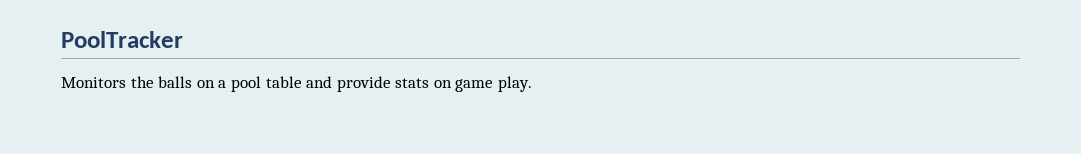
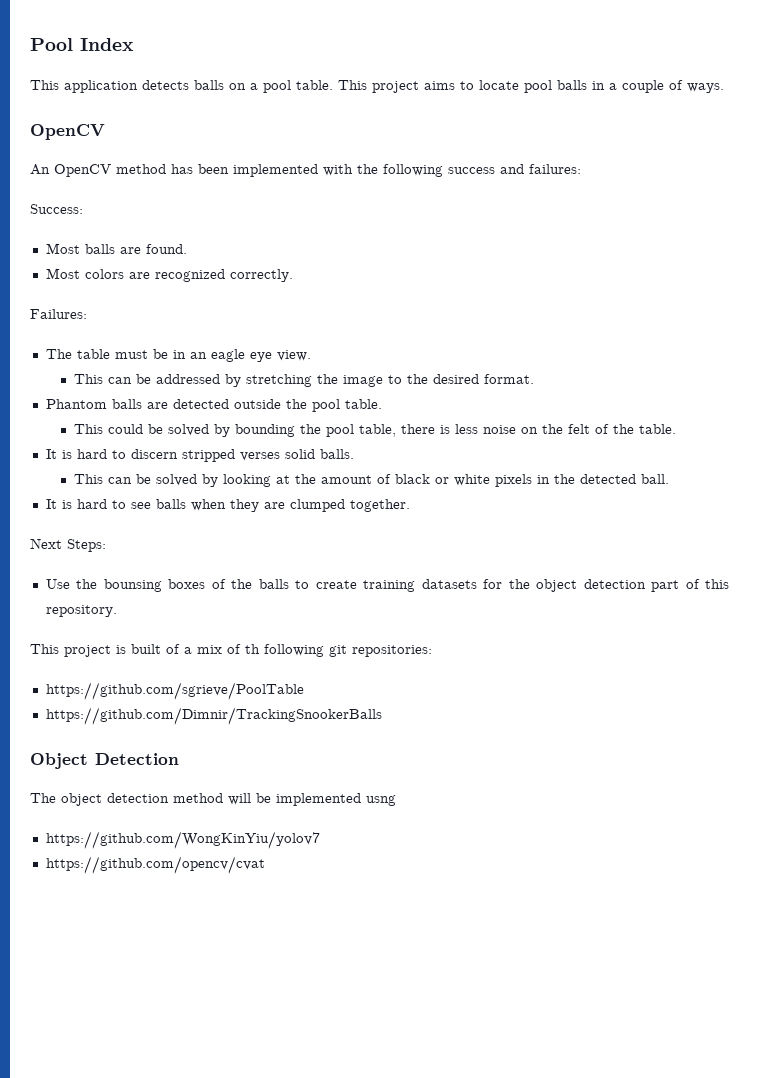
[61,31,183,48] [61,76,533,92] PoolTracker // Monitors the balls on a pool table and provide stats on game play. -> [30,38,134,51] [30,80,724,93] [30,124,105,140] [30,164,581,177] [30,204,83,214] [45,243,187,254] [45,268,293,282] [30,309,87,319] [45,349,311,362] [74,374,535,387] [45,399,382,412] [74,424,677,437] [45,449,354,462] [74,474,670,487] [45,499,410,512] [30,538,106,552] [45,579,730,592] [45,605,117,617] [30,644,432,657] [45,682,304,700] [45,707,382,725] [30,753,179,769] [30,793,396,806] [45,831,320,849] [45,856,265,874] Pool Index // This application detects balls on a pool table. This project aims to locate pool balls in a couple of ways. // OpenCV // An OpenCV method has been implemented with the following success and failures: // Success: // Most balls are found. // Most colors are recognized correctly. // Failures: // The table must be in an eagle eye view. // This can be addressed by stretching the image to the desired format. // Phantom balls are detected outside the pool table. // This could be solved by bounding the pool table, there is less noise on the felt of the table. // It is hard to discern stripped verses solid balls. // This can be solved by looking at the amount of black or white pixels in the detected ball. // It is hard to see balls when they are clumped together. // Next Steps: // Use the bounsing boxes of the balls to create training datasets for the object detection part of this repository. // This project is built of a mix of th following git repositories: // https://github.com/sgrieve/PoolTable // https://github.com/Dimnir/TrackingSnookerBalls // Object Detection // The object detection method will be implemented usng // https://github.com/WongKinYiu/yolov7 // https://github.com/opencv/cvat

